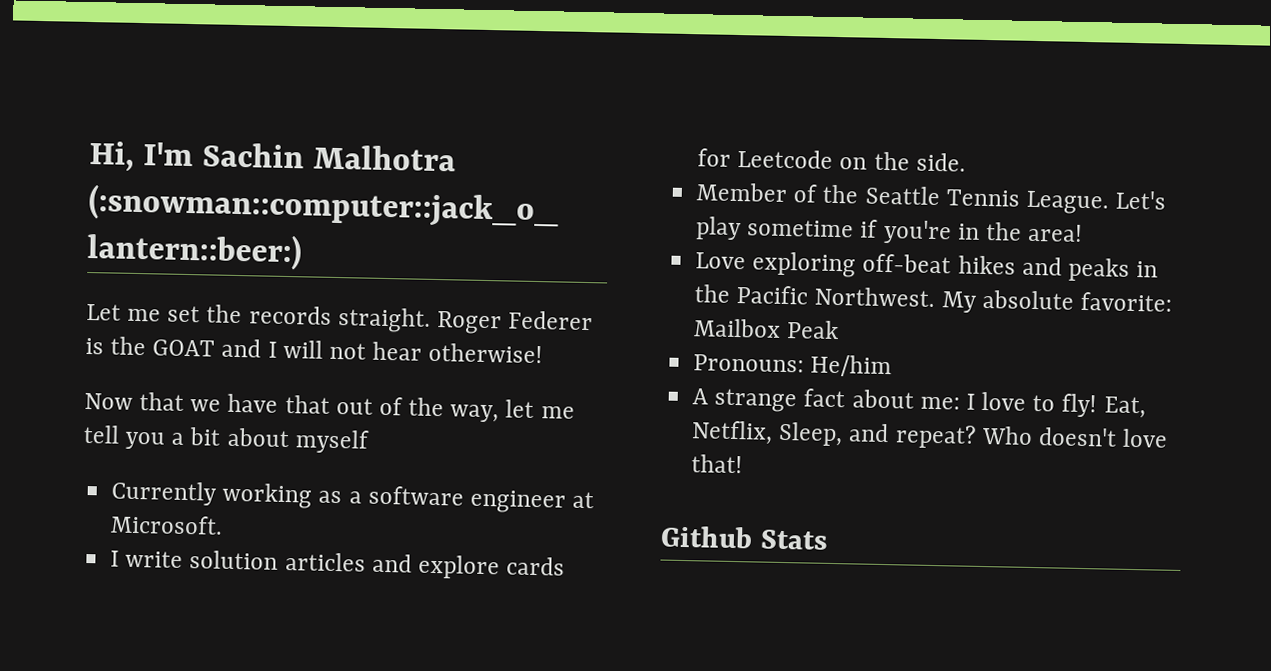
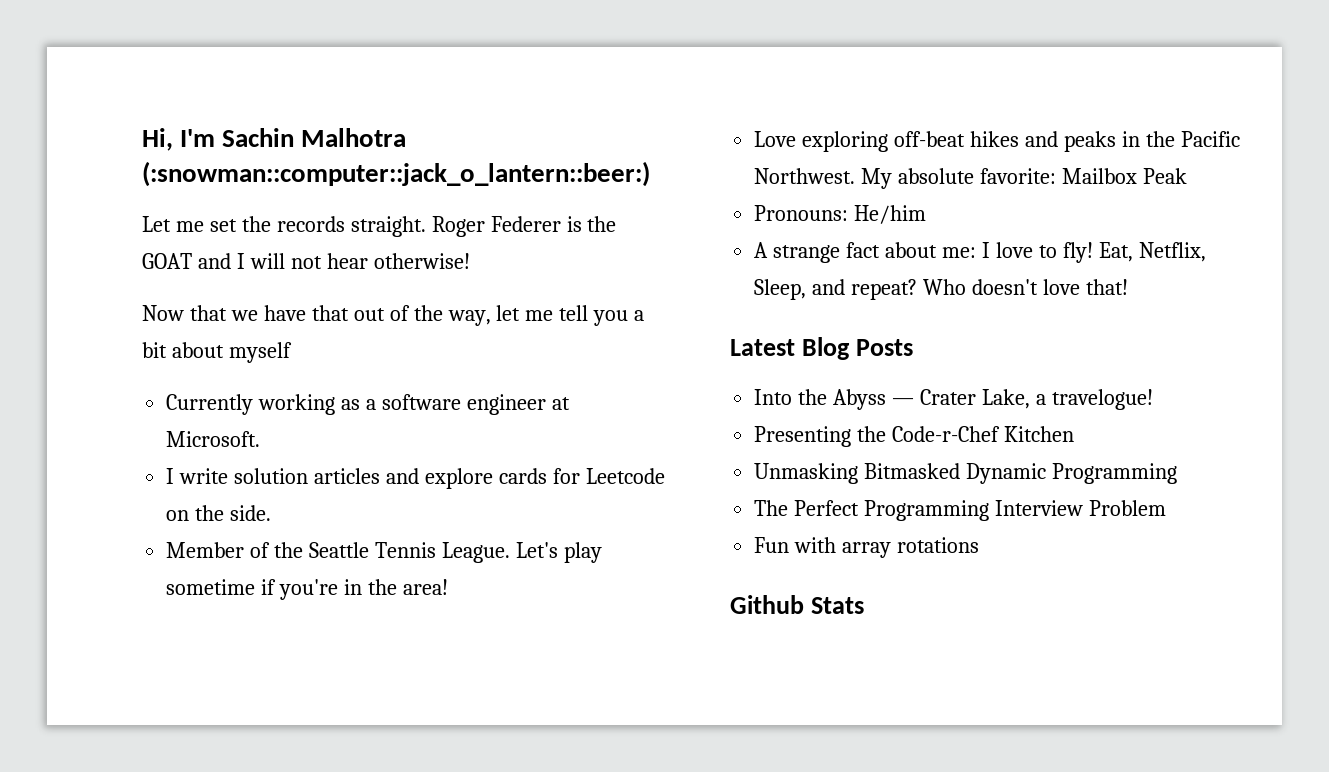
(744, 464) none -> [730,337,913,360] [754,389,1153,410] [754,426,1075,447] [754,463,1178,484] [754,500,1166,521] [754,537,980,558] // Latest Blog Posts // Into the Abyss — Crater Lake, a travelogue! // Presenting the Code-r-Chef Kitchen // Unmasking Bitmasked Dynamic Programming // The Perfect Programming Interview Problem // Fun with array rotations

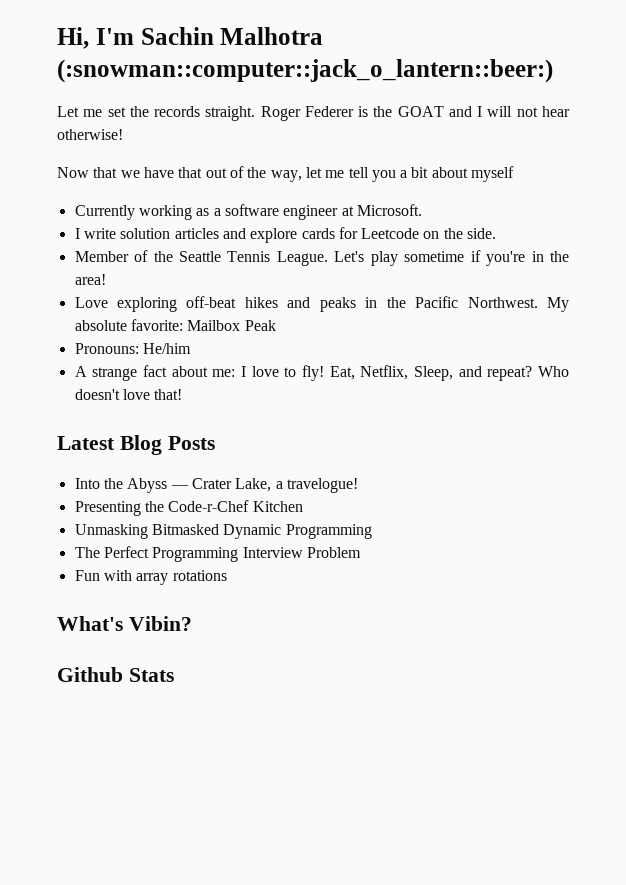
(980, 545) none -> [57,616,192,631] // What's Vibin?

